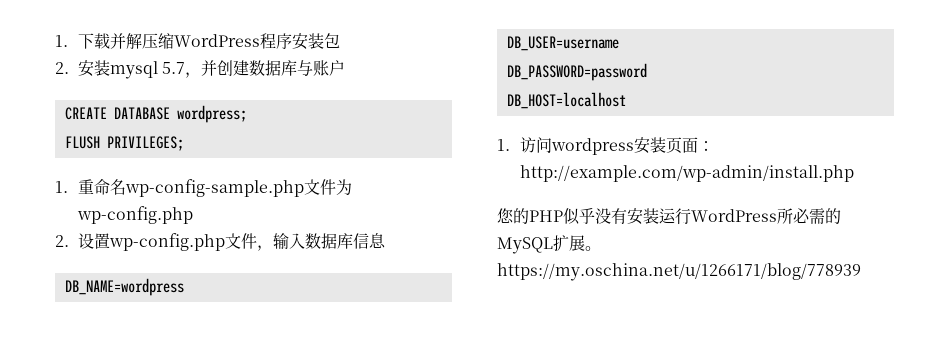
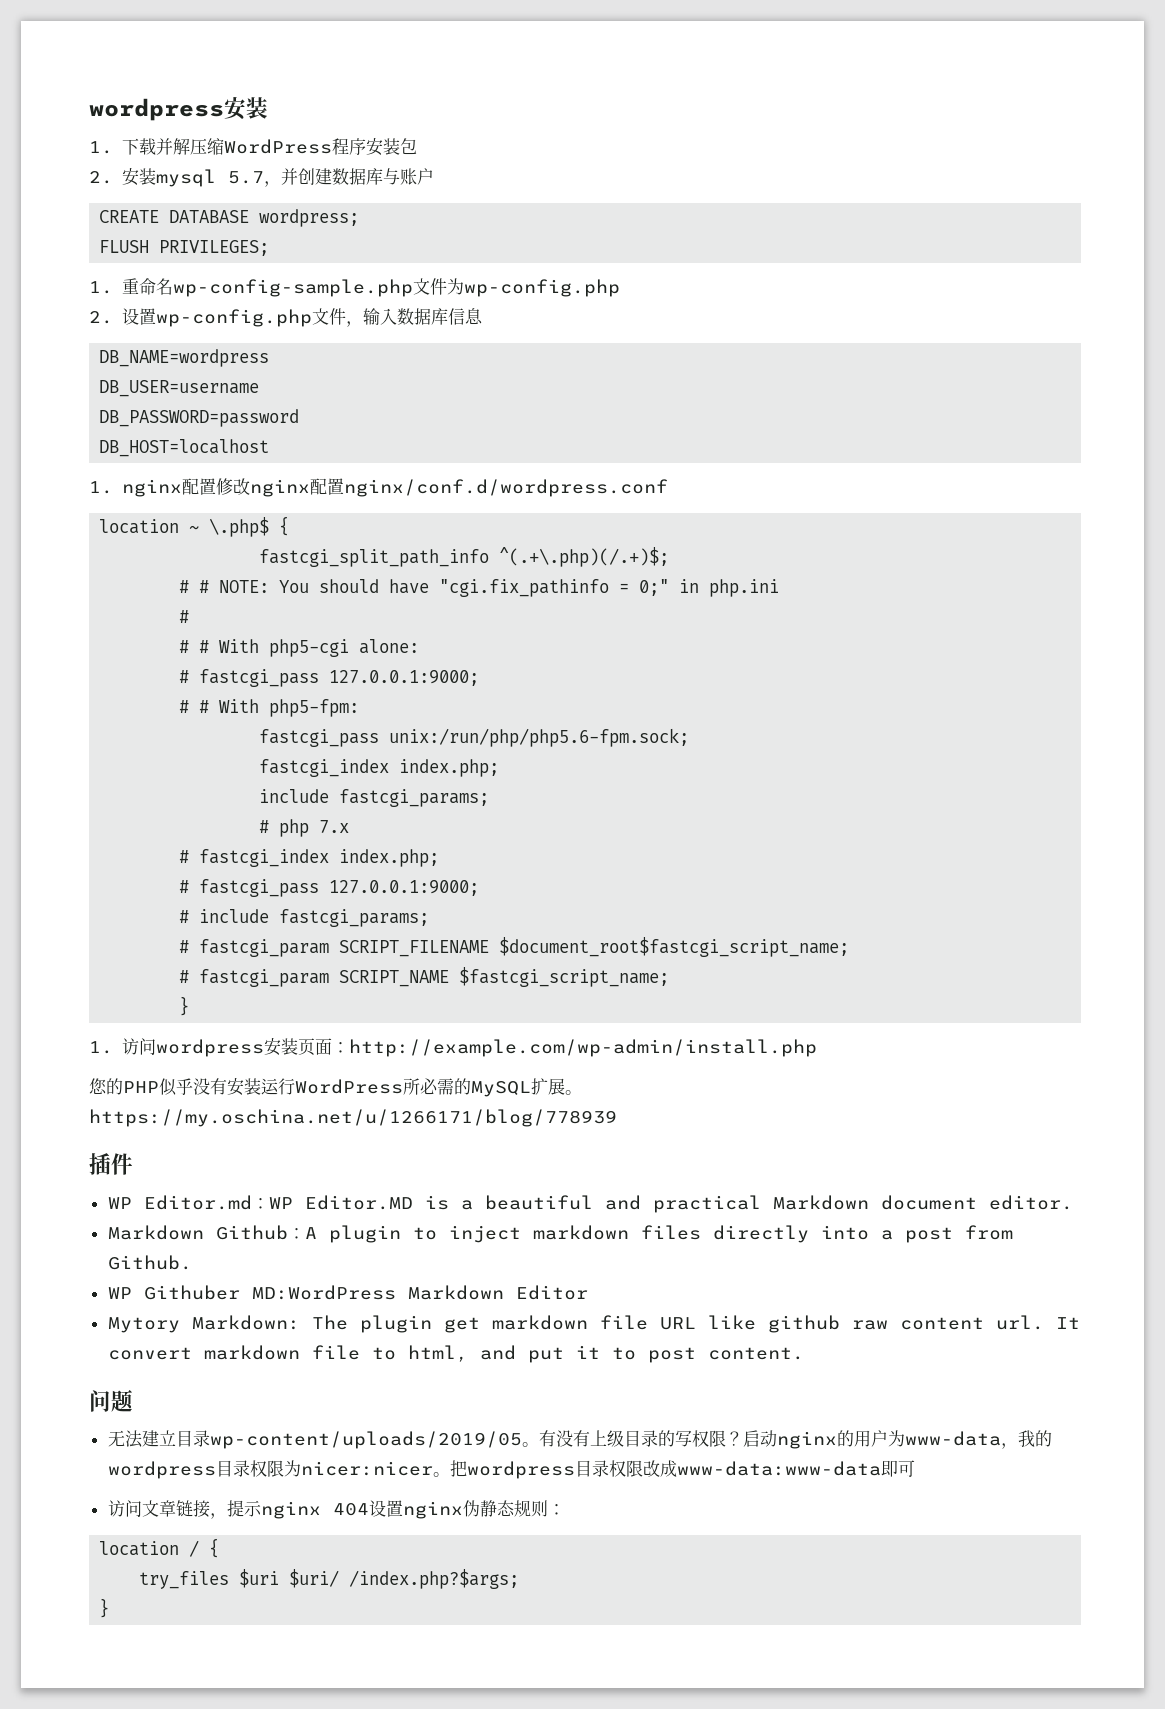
(55, 41) none -> [89,97,268,121] wordpress安装 //
(626, 100) none -> [89,478,668,497] [99,516,290,537] [259,547,670,567] [179,579,780,597] [179,610,190,623] [179,639,420,657] [179,669,480,687] [179,699,360,717] [259,728,690,747] [259,759,500,777] [259,789,490,807] [259,819,350,837] [179,849,440,867] [179,879,480,897] [179,909,430,927] [179,937,850,957] [179,967,670,987] [179,996,190,1016] // 1. nginx配置修改nginx配置nginx/conf.d/wordpress.conf // location ~ \.php$ { // fastcgi_split_path_info ^(.+\.php)(/.+)$; // # # NOTE: You should have "cgi.fix_pathinfo = 0;" in php.ini // # // # # With php5-cgi alone: // # fastcgi_pass 127.0.0.1:9000; // # # With php5-fpm: // fastcgi_pass unix:/run/php/php5.6-fpm.sock; // fastcgi_index index.php; // include fastcgi_params; // # php 7.x // # fastcgi_index index.php; // # fastcgi_pass 127.0.0.1:9000; // # include fastcgi_params; // # fastcgi_param SCRIPT_FILENAME $document_root$fastcgi_script_name; // # fastcgi_param SCRIPT_NAME $fastcgi_script_name; // }
(861, 272) none -> [89,1153,133,1175] [107,1195,1073,1213] [107,1225,1013,1243] [107,1255,192,1270] [107,1285,588,1300] [107,1315,1080,1333] [107,1345,804,1363] [89,1389,133,1412] [107,1430,1052,1449] [107,1460,915,1479] [107,1500,565,1519] [99,1538,220,1558] [139,1569,520,1589] [99,1598,110,1618] // 插件 // WP Editor.md：WP Editor.MD is a beautiful and practical Markdown document editor. // Markdown Github：A plugin to inject markdown files directly into a post from Github. // WP Githuber MD:WordPress Markdown Editor // Mytory Markdown: The plugin get markdown file URL like github raw content url. It convert markdown file to html, and put it to post content. // 问题 // 无法建立目录wp-content/uploads/2019/05。有没有上级目录的写权限？启动nginx的用户为www-data，我的wordpress目录权限为nicer:nicer。把wordpress目录权限改成www-data:www-data即可 // 访问文章链接，提示nginx 404设置nginx伪静态规则： // location / { // try_files $uri $uri/ /index.php?$args; // }

